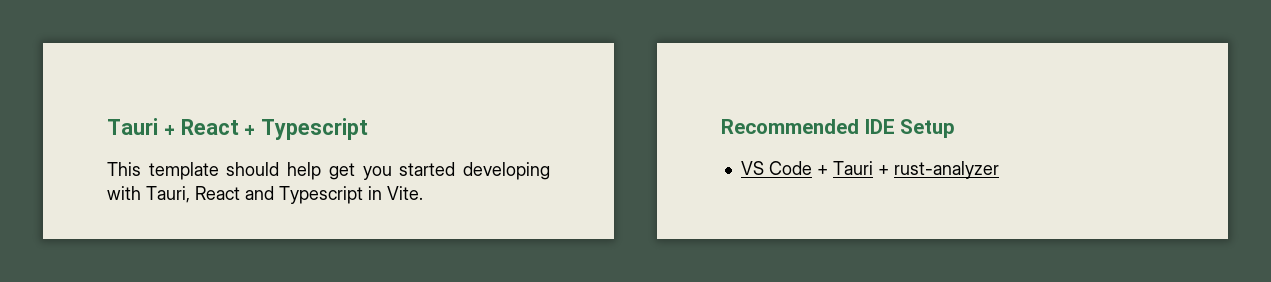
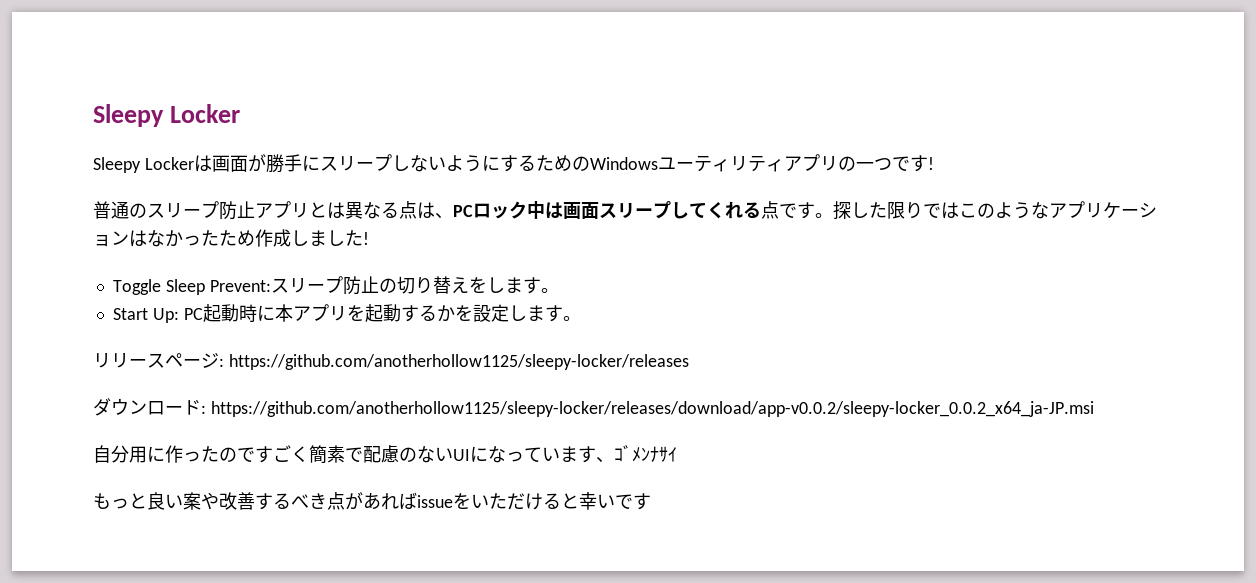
[107,118,369,140] [107,162,550,180] [107,186,423,204] [721,119,956,138] [740,161,999,179] Tauri + React + Typescript // This template should help get you started developing with Tauri, React and Typescript in Vite. // Recommended IDE Setup // VS Code + Tauri + rust-analyzer -> [93,104,240,127] [93,154,934,173] [93,201,1157,220] [93,229,369,247] [112,276,559,295] [112,304,581,323] [93,353,689,370] [93,398,1094,417] [93,445,677,464] [93,492,651,510] Sleepy Locker // Sleepy Lockerは画面が勝手にスリープしないようにするためのWindowsユーティリティアプリの一つです! // 普通のスリープ防止アプリとは異なる点は、PCロック中は画面スリープしてくれる点です。探した限りではこのようなアプリケーションはなかったため作成しました! // Toggle Sleep Prevent:スリープ防止の切り替えをします。 // Start Up: PC起動時に本アプリを起動するかを設定します。 // リリースページ: https://github.com/anotherhollow1125/sleepy-locker/releases // ダウンロード: https://github.com/anotherhollow1125/sleepy-locker/releases/download/app-v0.0.2/sleepy-locker_0.0.2_x64_ja-JP.msi // 自分用に作ったのですごく簡素で配慮のないUIになっています、ｺﾞﾒﾝﾅｻｲ // もっと良い案や改善するべき点があればissueをいただけると幸いです

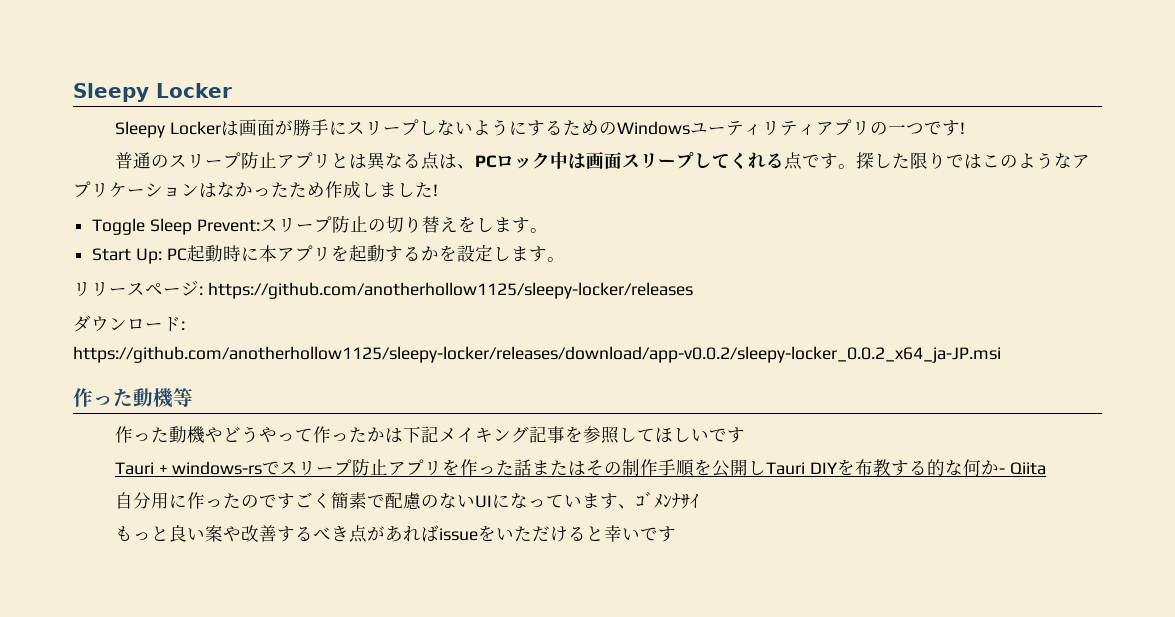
(1094, 409) none -> [73,388,193,408] [114,426,745,444] [114,458,1046,477] // 作った動機等 // 作った動機やどうやって作ったかは下記メイキング記事を参照してほしいです // Tauri + windows-rsでスリープ防止アプリを作った話またはその制作手順を公開しTauri DIYを布教する的な何か- Qiita

